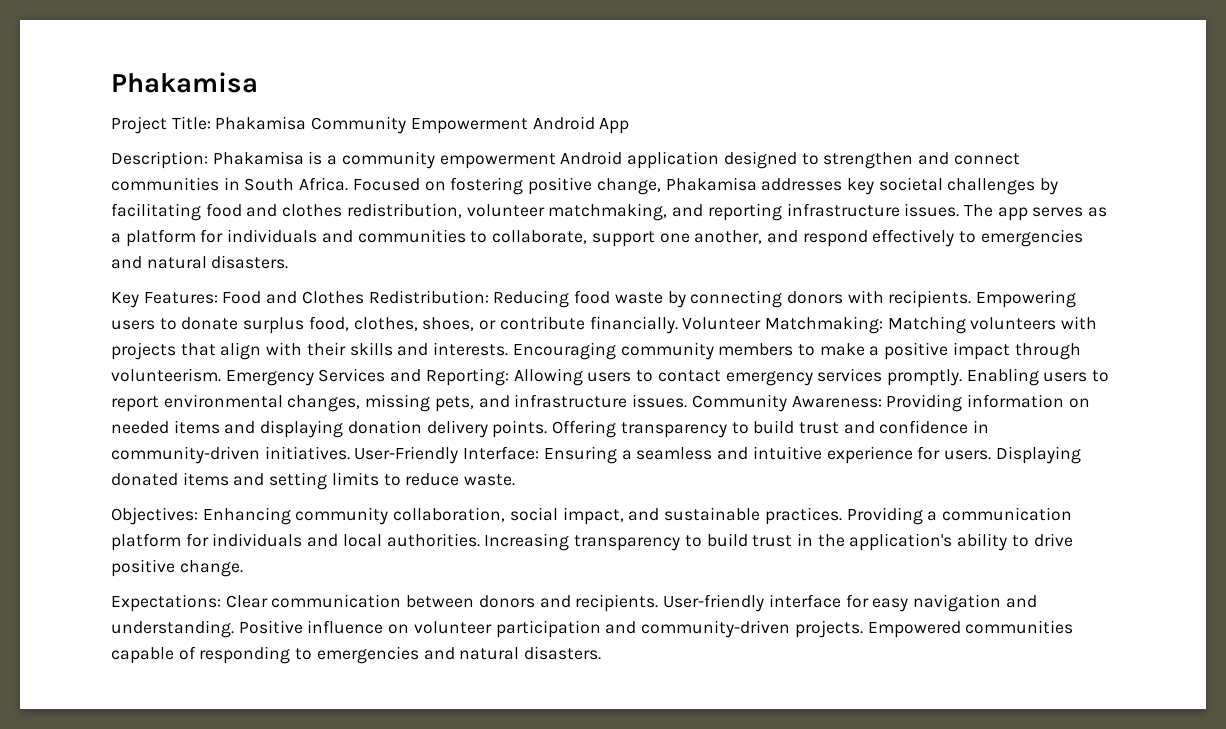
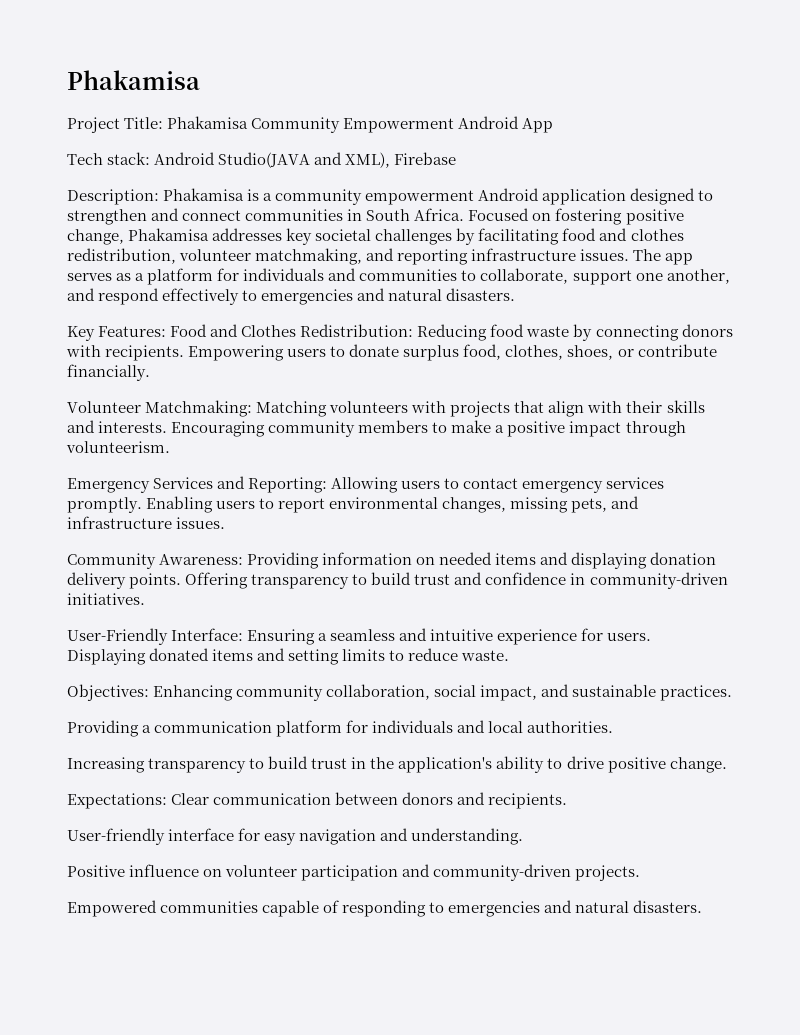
(630, 126) none -> [67,152,457,168] // Tech stack: Android Studio(JAVA and XML), Firebase
(678, 325) none -> (150, 372) //
(221, 375) none -> (170, 447) //
(688, 401) none -> (226, 523) //
(350, 453) none -> (145, 599) //
(842, 516) none -> (733, 693) //
(480, 540) none -> (614, 727) //
(659, 603) none -> (568, 801) //
(234, 629) none -> (524, 836) //
(863, 629) none -> (641, 873) //

